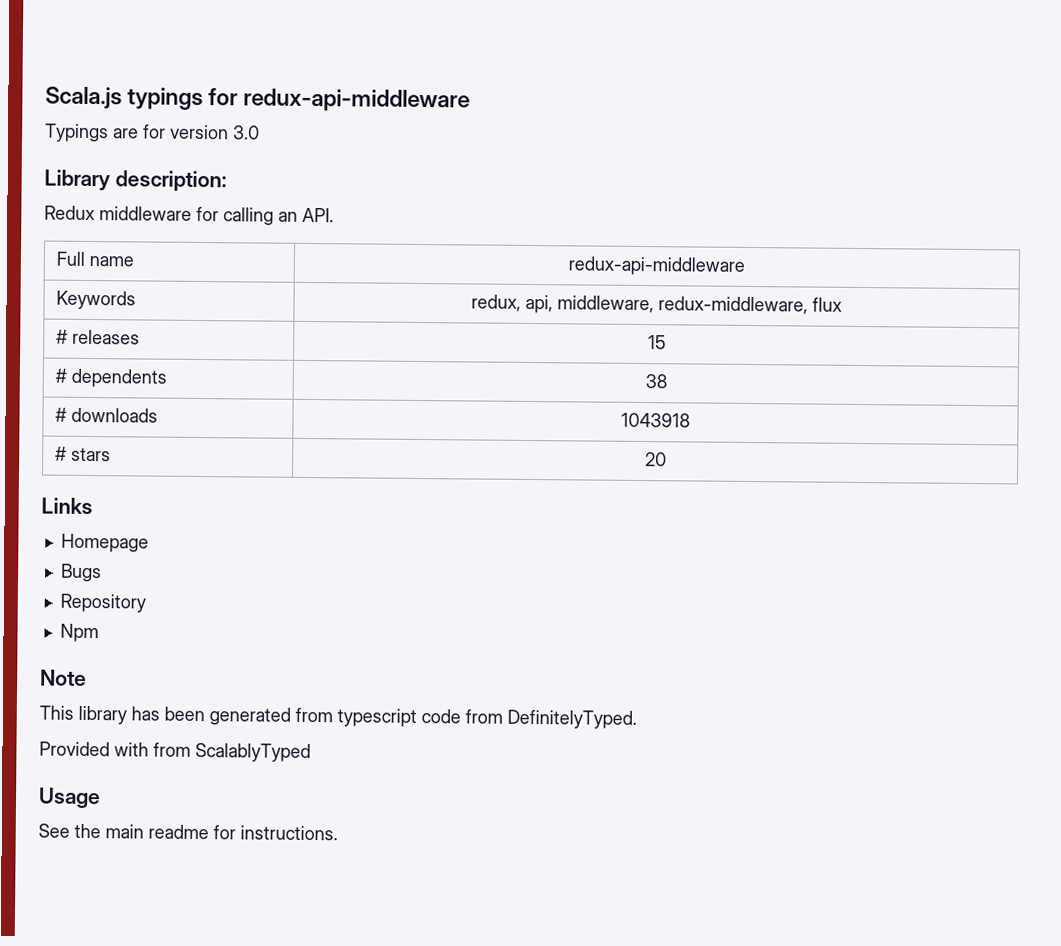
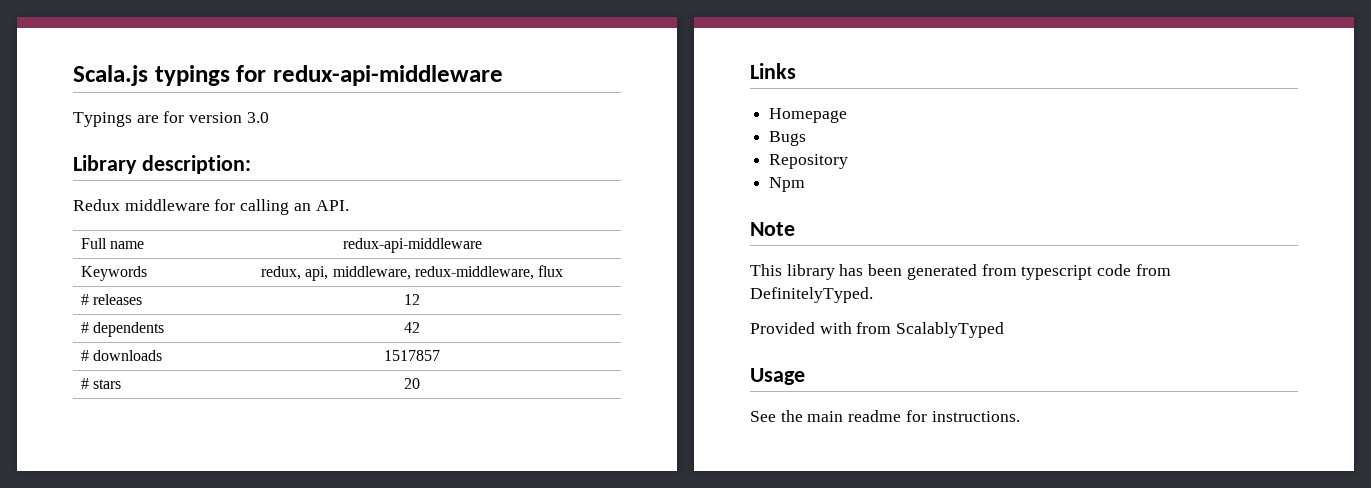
[647,335,666,350] 15 -> [403,294,420,305] 12
[644,374,667,389] 38 -> [403,322,420,333] 42
[621,412,691,428] 1043918 -> [383,350,440,361] 1517857

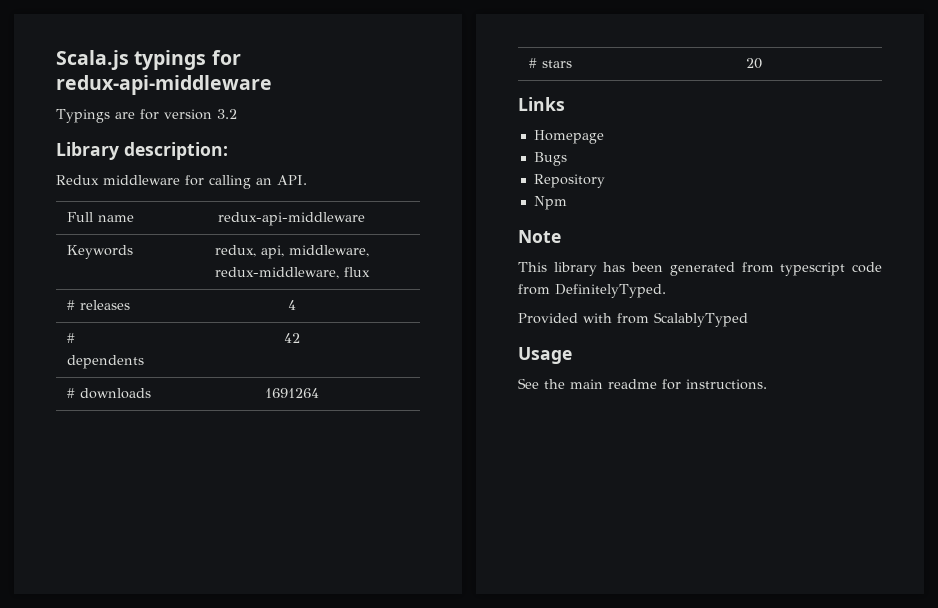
[246,112,269,123] 3.0 -> [216,109,237,119] 3.2
[403,294,420,305] 12 -> [287,300,296,310] 4
[383,350,440,361] 1517857 -> [264,388,319,398] 1691264

